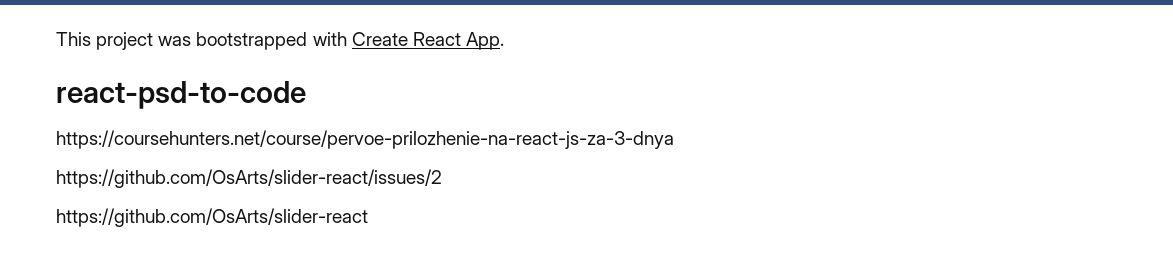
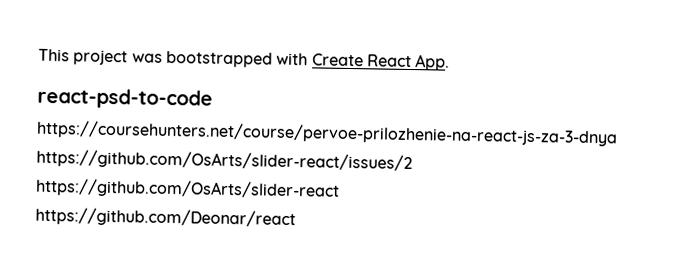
(368, 217) none -> [35,206,296,229] // https://github.com/Deonar/react

